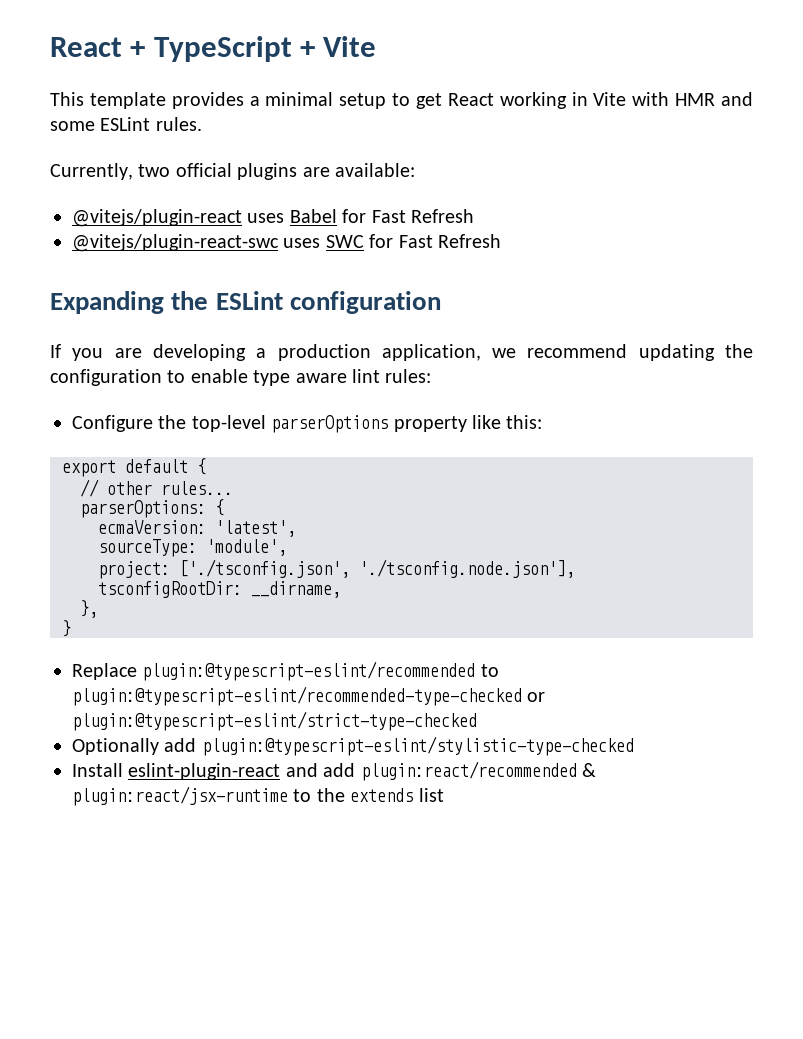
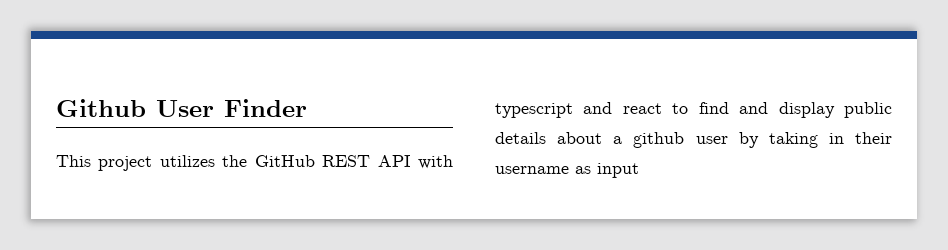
[50,36,377,62] [50,92,753,109] [50,117,202,131] [50,163,415,180] [72,209,474,227] [72,234,501,252] [50,291,441,314] [50,344,753,361] [50,369,432,386] [72,415,543,433] [62,458,206,477] [80,479,233,497] [80,499,224,518] [98,520,296,537] [98,539,287,557] [98,559,575,579] [98,581,341,598] [80,600,98,618] [62,620,71,637] [72,661,499,681] [72,686,546,706] [72,711,477,731] [72,736,634,756] [72,761,596,781] [72,786,444,806] React + TypeScript + Vite // This template provides a minimal setup to get React working in Vite with HMR and some ESLint rules. // Currently, two official plugins are available: // @vitejs/plugin-react uses Babel for Fast Refresh // @vitejs/plugin-react-swc uses SWC for Fast Refresh // Expanding the ESLint configuration // If you are developing a production application, we recommend updating the configuration to enable type aware lint rules: // Configure the top-level parserOptions property like this: // export default { // // other rules... // parserOptions: { // ecmaVersion: 'latest', // sourceType: 'module', // project: ['./tsconfig.json', './tsconfig.node.json'], // tsconfigRootDir: __dirname, // }, // } // Replace plugin:@typescript-eslint/recommended to plugin:@typescript-eslint/recommended-type-checked or plugin:@typescript-eslint/strict-type-checked // Optionally add plugin:@typescript-eslint/stylistic-type-checked // Install eslint-plugin-react and add plugin:react/recommended & plugin:react/jsx-runtime to the extends list -> [56,99,307,117] [56,155,453,171] [495,102,892,118] [495,132,892,148] [495,163,639,178] Github User Finder // This project utilizes the GitHub REST API with typescript and react to find and display public details about a github user by taking in their username as input

